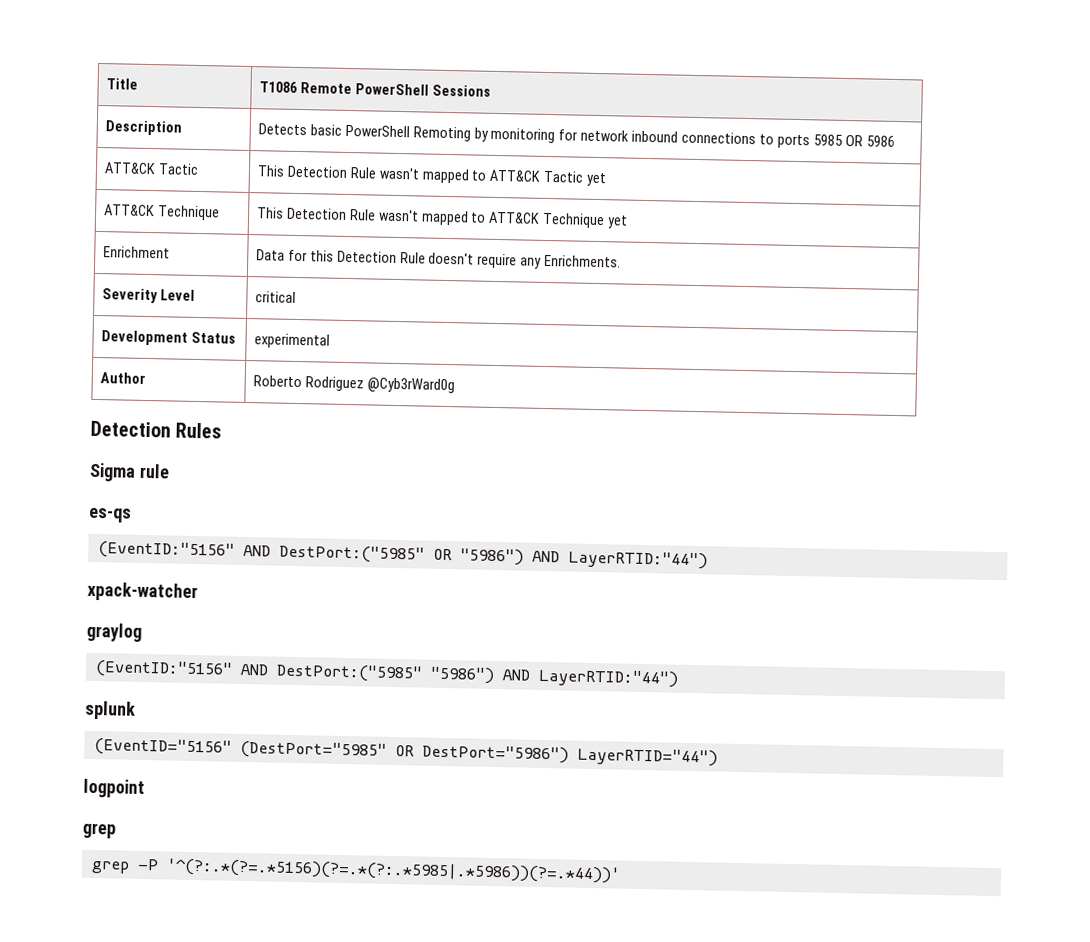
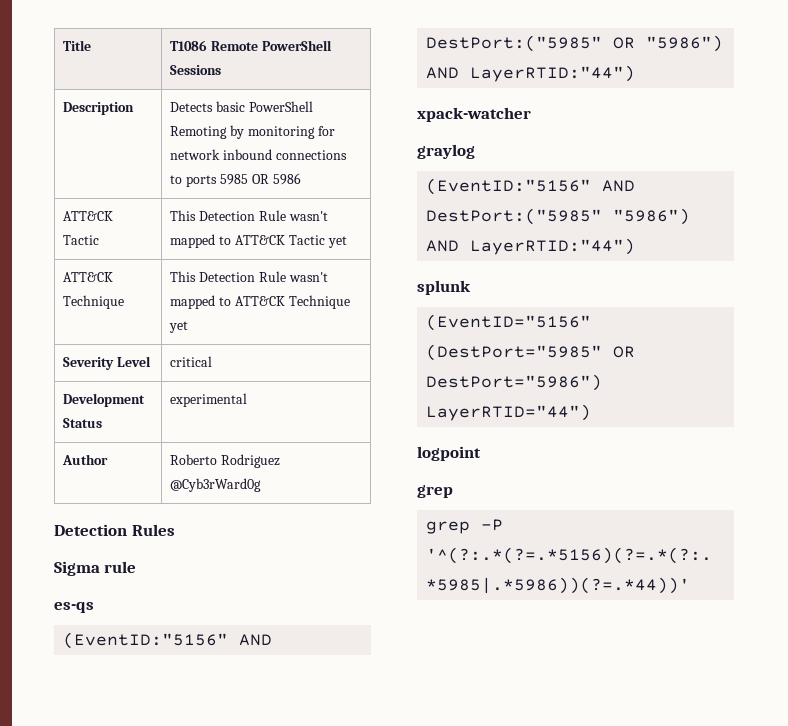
[102,246,170,259] [255,249,622,269] // Enrichment | Data for this Detection Rule doesn't require any Enrichments. -> (189, 327) none

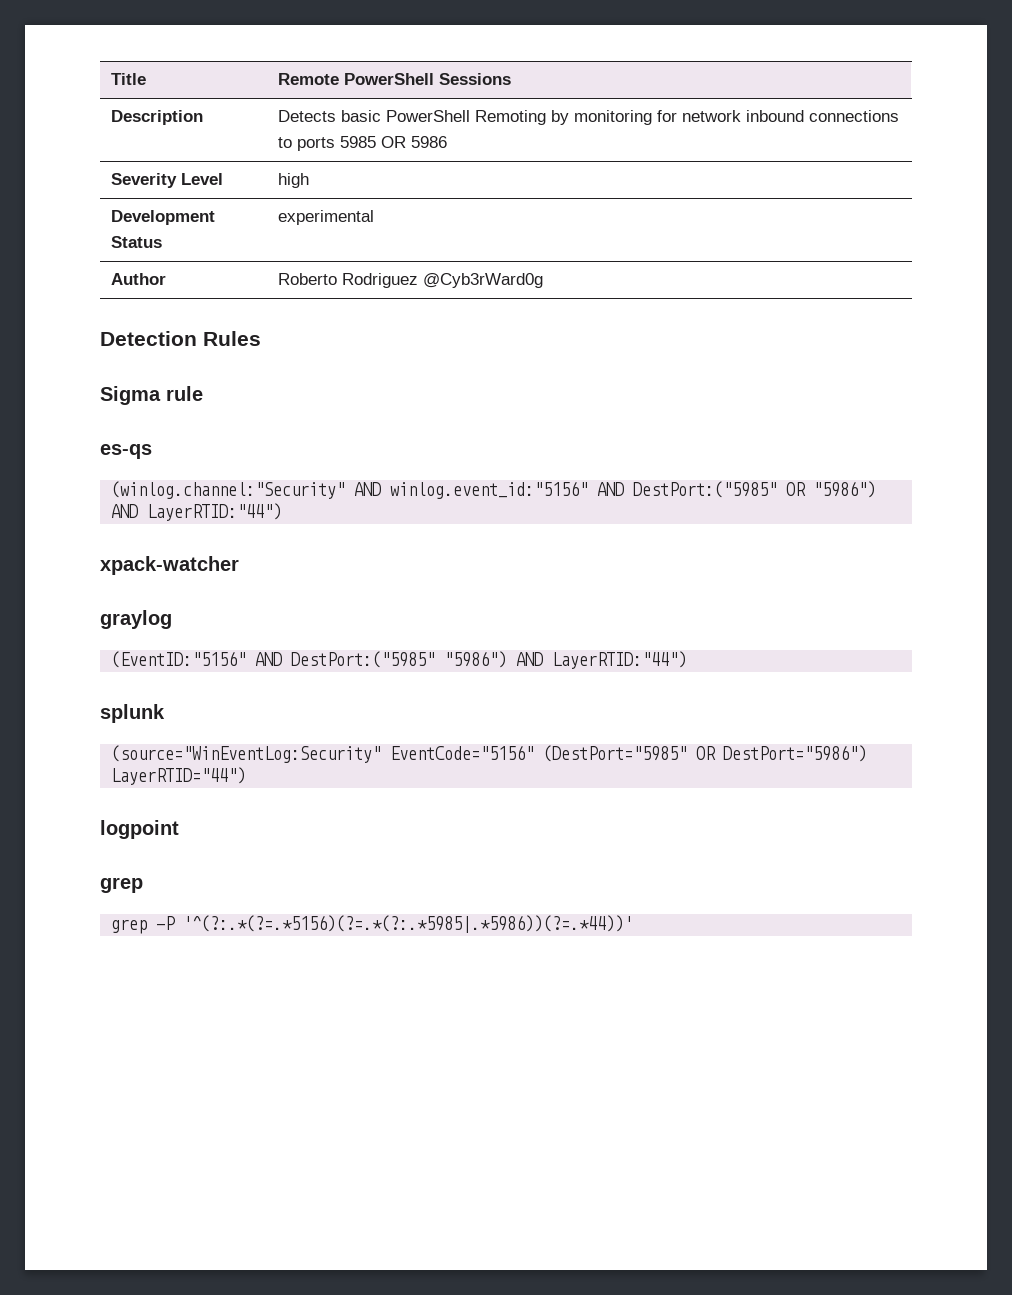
[170,40,208,51] T1086 -> (146, 79) none
[63,211,114,221] [63,235,100,245] [170,210,328,221] [170,234,347,248] [63,272,114,282] [63,295,125,309] [170,271,328,282] [170,295,350,309] [169,321,189,333] // ATT&CK Tactic | This Detection Rule wasn't mapped to ATT&CK Tactic yet // ATT&CK Technique | This Detection Rule wasn't mapped to ATT&CK Technique yet -> (447, 142) none
[170,356,213,367] critical -> [277,173,309,188] high
[63,632,229,649] (EventID:"5156" -> [111,481,589,499] (winlog.channel:"Security" AND winlog.event_id:"5156"
[426,314,592,331] (EventID="5156" -> [111,745,535,763] (source="WinEventLog:Security" EventCode="5156"

